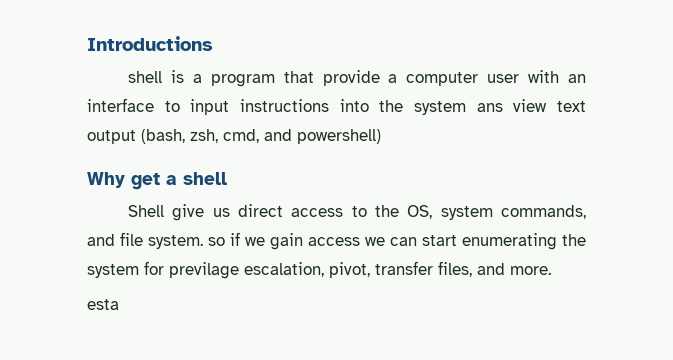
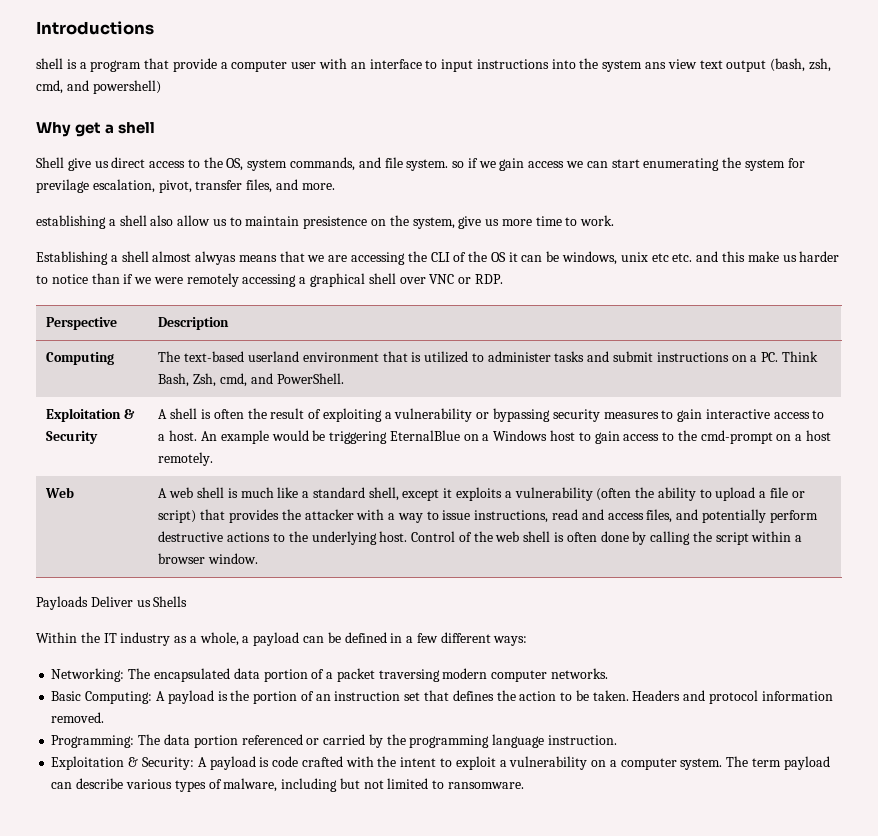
[87,299,119,310] esta -> [36,215,615,229] [36,251,840,265] [36,273,503,287] [46,317,118,330] [158,317,230,330] [46,352,115,365] [158,351,818,363] [158,373,344,387] [46,408,136,422] [46,431,99,444] [158,408,825,422] [158,430,831,444] [158,452,214,466] [45,487,75,498] [158,487,805,501] [158,509,818,523] [158,531,803,545] [158,553,259,564] [36,596,188,610] [36,632,528,646] [51,668,608,682] [51,690,833,704] [51,712,105,723] [51,734,617,748] [51,756,830,770] [51,778,524,792] establishing a shell also allow us to maintain presistence on the system, give us more time to work. // Establishing a shell almost alwyas means that we are accessing the CLI of the OS it can be windows, unix etc etc. and this make us harder to notice than if we were remotely accessing a graphical shell over VNC or RDP. // Perspective | Description // Computing | The text-based userland environment that is utilized to administer tasks and submit instructions on a PC. Think Bash, Zsh, cmd, and PowerShell. // Exploitation & Security | A shell is often the result of exploiting a vulnerability or bypassing security measures to gain interactive access to a host. An example would be triggering EternalBlue on a Windows host to gain access to the cmd-prompt on a host remotely. // Web | A web shell is much like a standard shell, except it exploits a vulnerability (often the ability to upload a file or script) that provides the attacker with a way to issue instructions, read and access files, and potentially perform destructive actions to the underlying host. Control of the web shell is often done by calling the script within a browser window. // Payloads Deliver us Shells // Within the IT industry as a whole, a payload can be defined in a few different ways: // Networking: The encapsulated data portion of a packet traversing modern computer networks. // Basic Computing: A payload is the portion of an instruction set that defines the action to be taken. Headers and protocol information removed. // Programming: The data portion referenced or carried by the programming language instruction. // Exploitation & Security: A payload is code crafted with the intent to exploit a vulnerability on a computer system. The term payload can describe various types of malware, including but not limited to ransomware.

